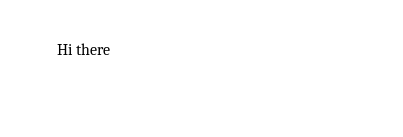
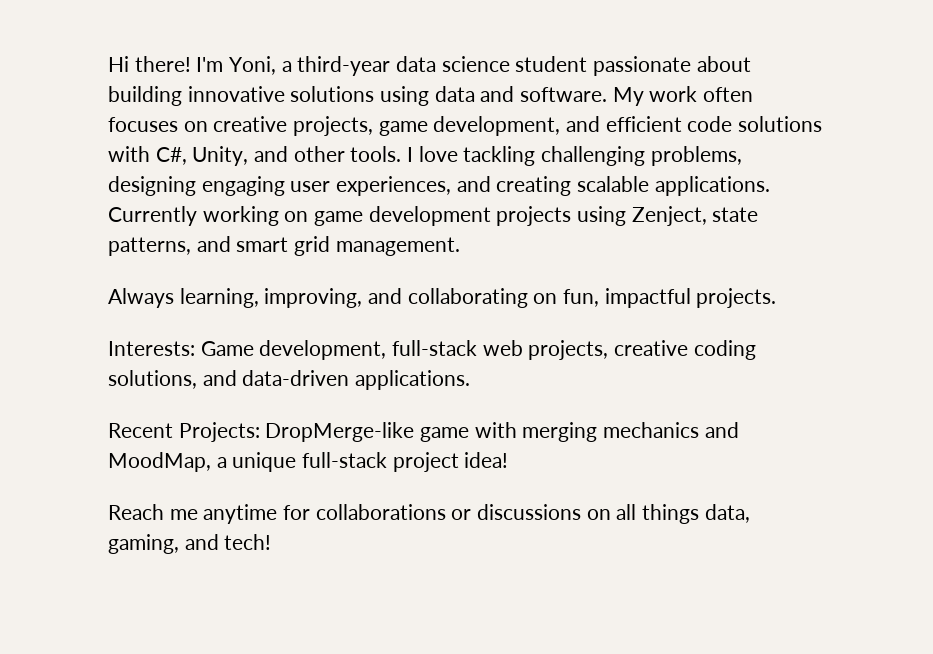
[76,43,111,55] there -> [134,56,751,76] [108,86,754,106] [108,116,823,136] [108,146,742,166] [108,176,770,196] [108,206,759,226] [108,236,460,256] [108,288,777,308] [108,340,756,360] [108,370,471,390] [108,422,739,442] [108,452,509,472] [108,504,750,524] [108,534,272,554] there! I'm Yoni, a third-year data science student passionate about building innovative solutions using data and software. My work often focuses on creative projects, game development, and efficient code solutions with C#, Unity, and other tools. I love tackling challenging problems, designing engaging user experiences, and creating scalable applications. Currently working on game development projects using Zenject, state patterns, and smart grid management. // Always learning, improving, and collaborating on fun, impactful projects. // Interests: Game development, full-stack web projects, creative coding solutions, and data-driven applications. // Recent Projects: DropMerge-like game with merging mechanics and MoodMap, a unique full-stack project idea! // Reach me anytime for collaborations or discussions on all things data, gaming, and tech!

